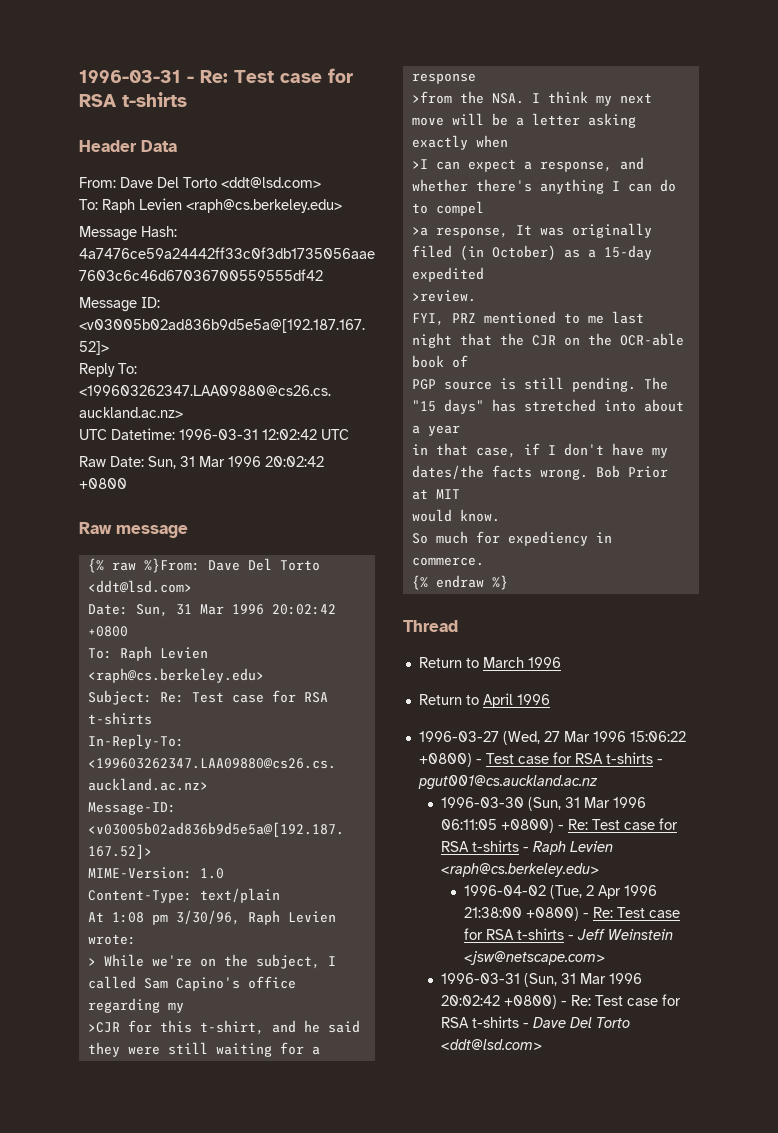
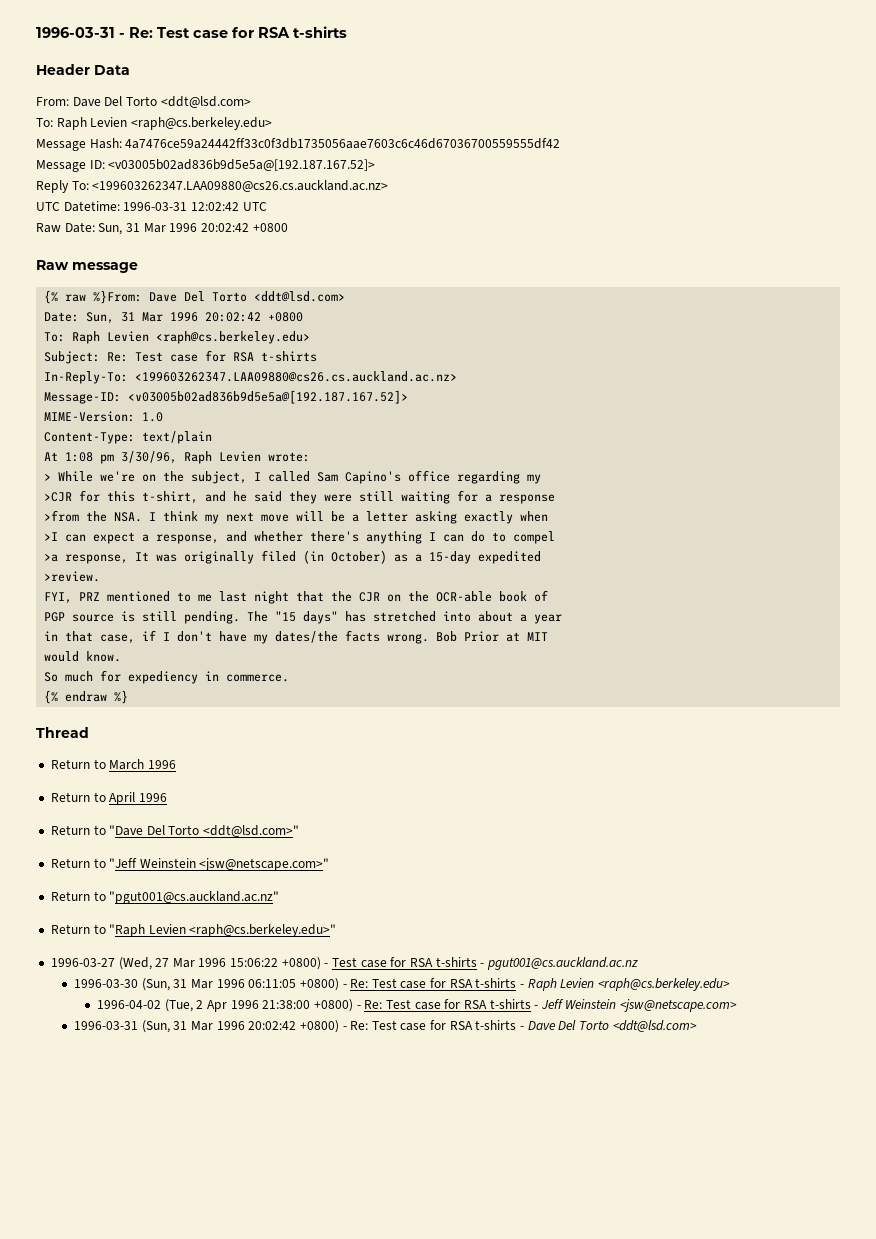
(550, 699) none -> [50,825,300,837] [50,858,330,871] [50,891,280,904] [50,924,337,937] // Return to "Dave Del Torto <ddt@lsd.com>" // Return to "Jeff Weinstein <jsw@netscape.com>" // Return to "pgut001@cs.auckland.ac.nz" // Return to "Raph Levien <raph@cs.berkeley.edu>"

